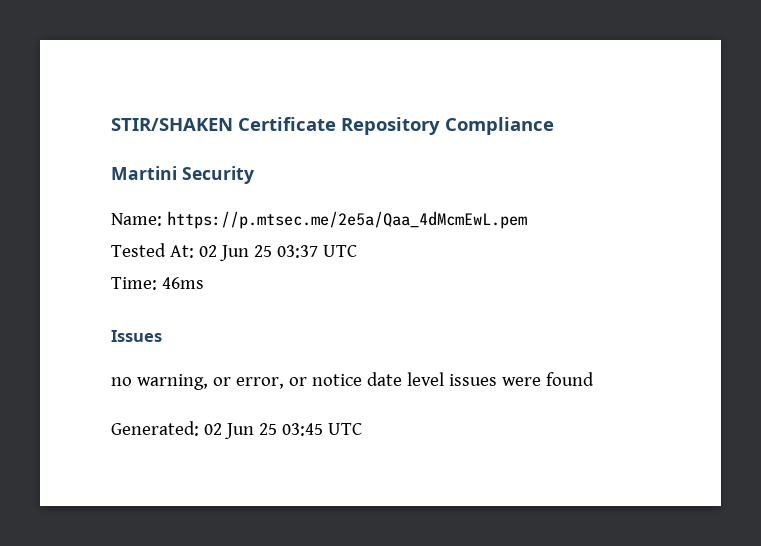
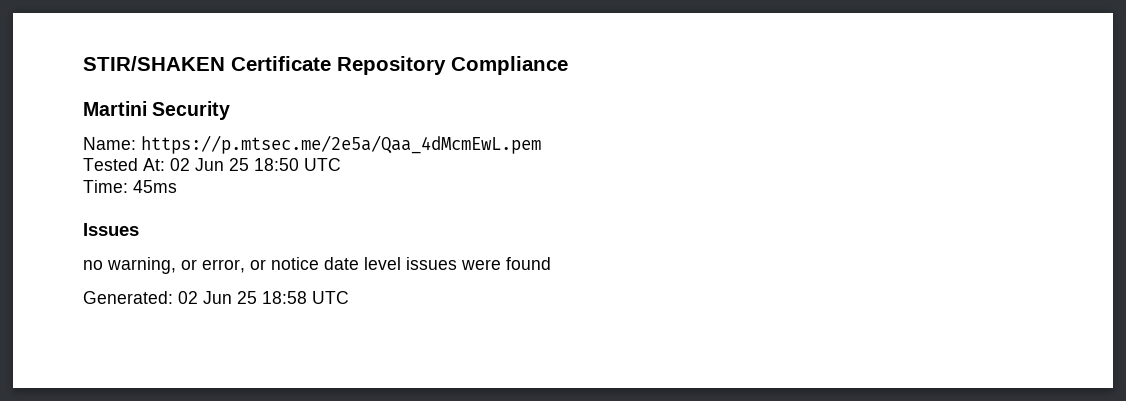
[276,245,318,258] 03:37 -> [254,158,299,171] 18:50
[161,277,204,289] 46ms -> [133,180,177,193] 45ms
[281,423,323,436] 03:45 -> [262,291,307,304] 18:58

